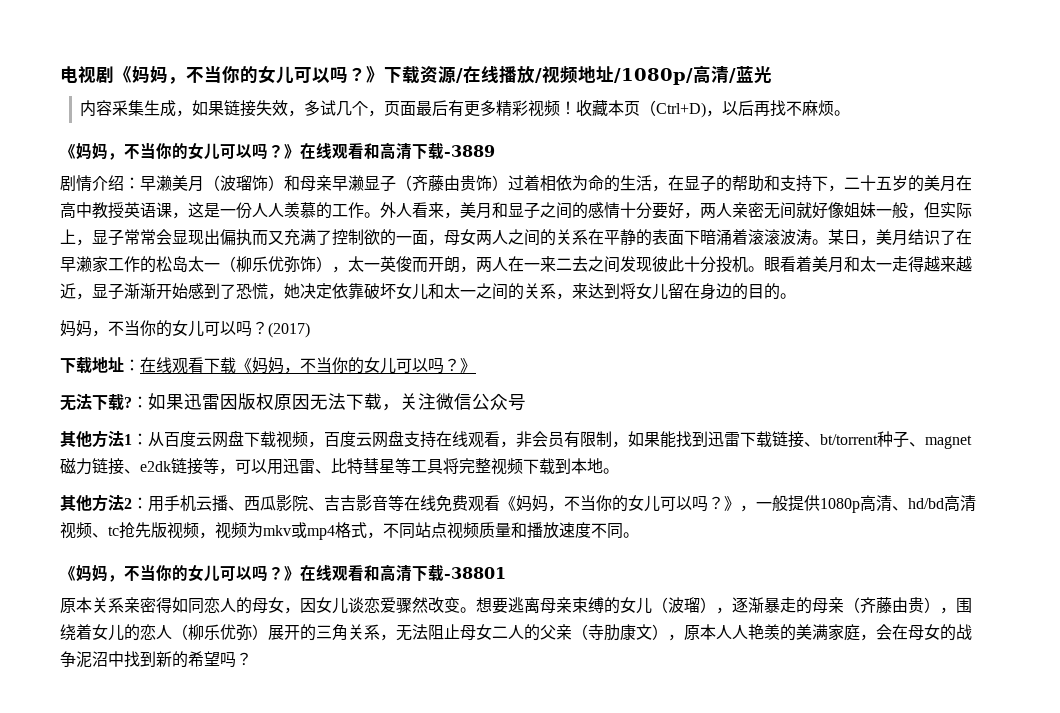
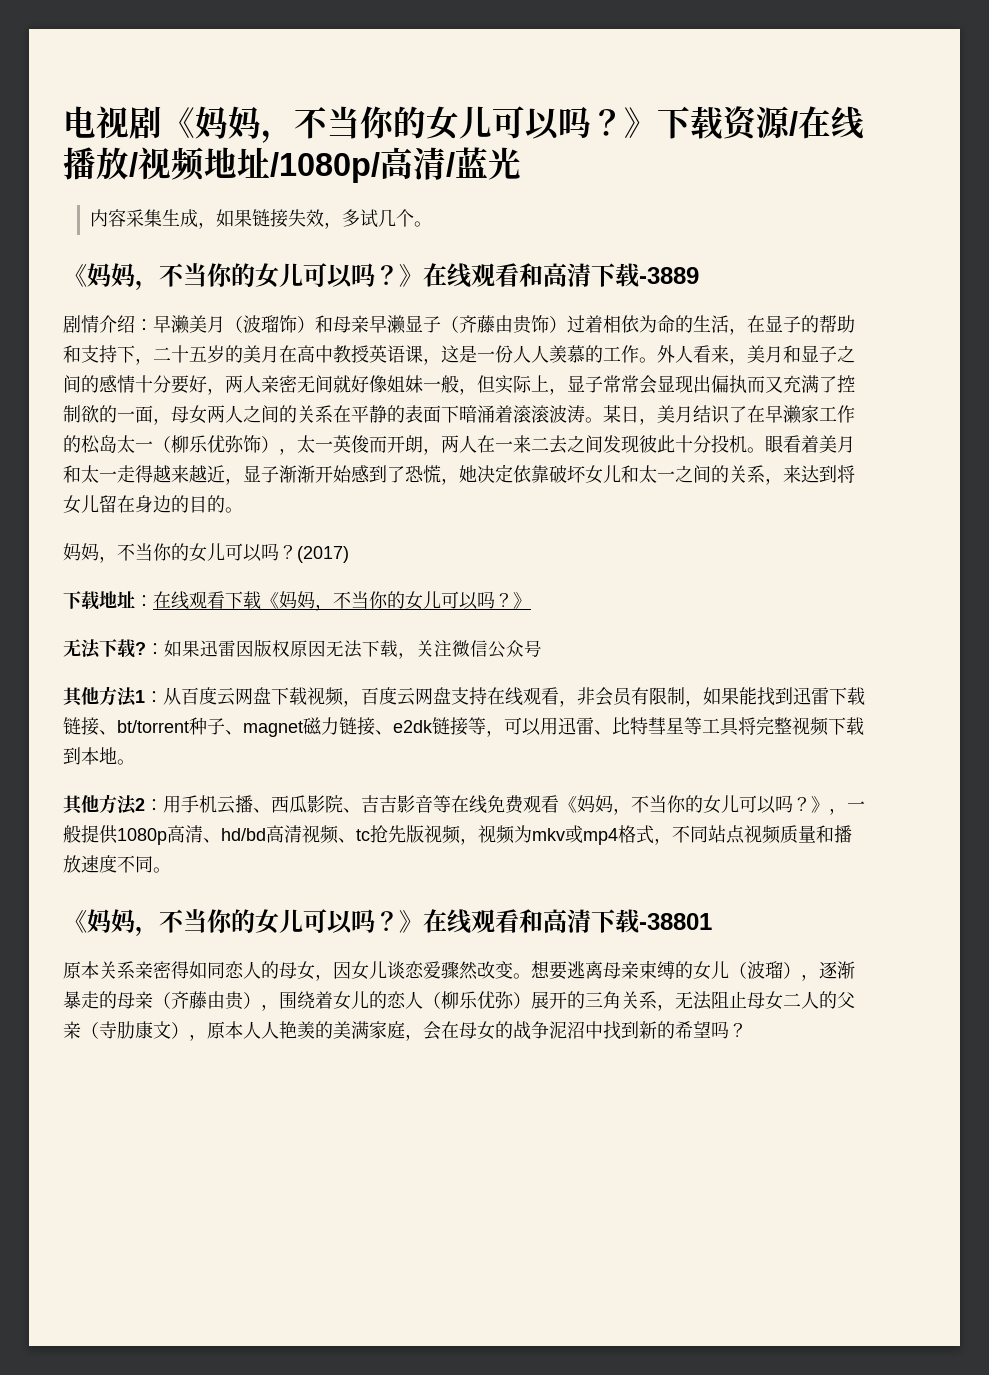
[368,100,835,118] ，页面最后有更多精彩视频！收藏本页（Ctrl+D)，以后再找不麻烦 -> (414, 218) none

